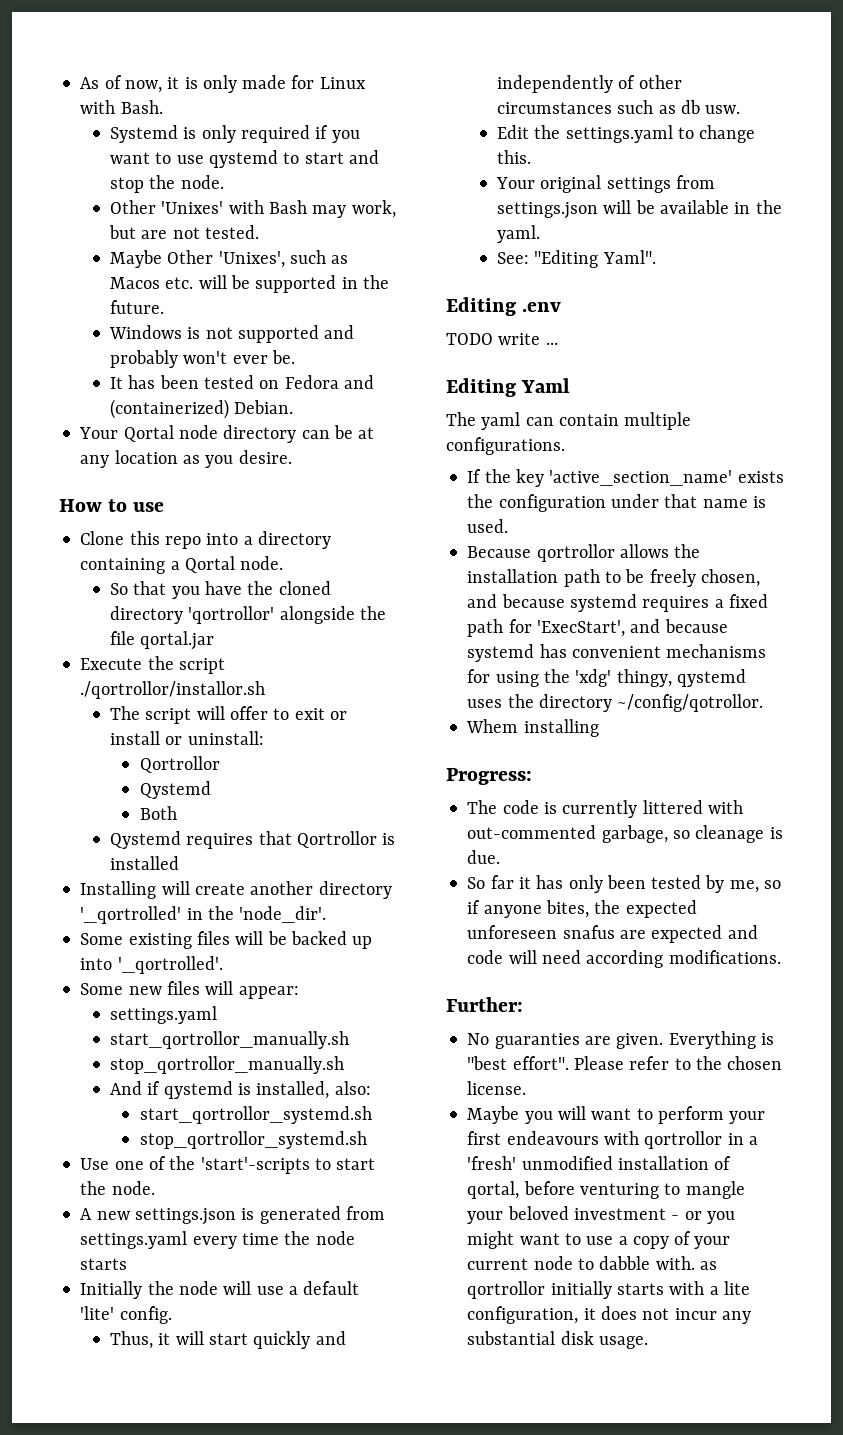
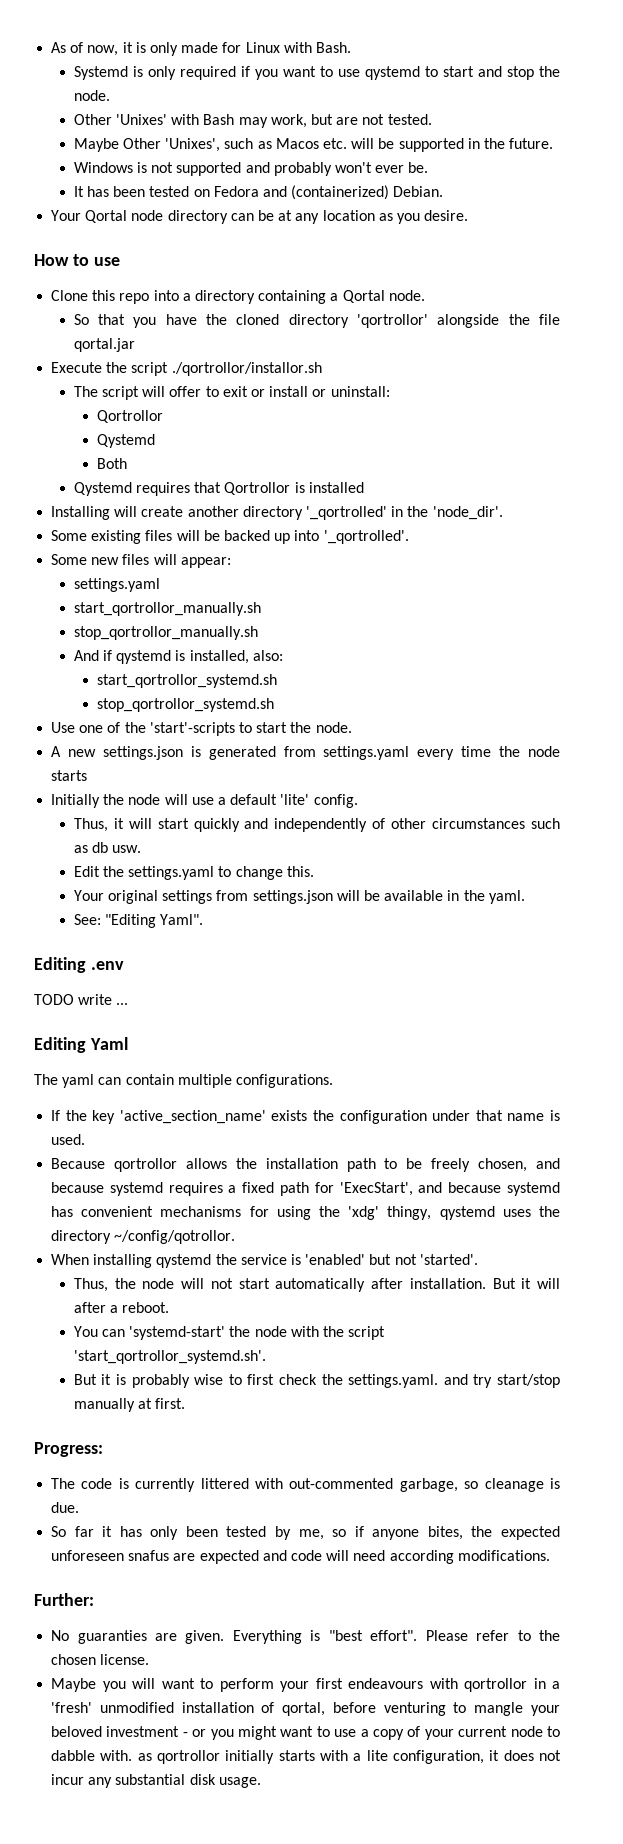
[466,719,519,733] Whem -> [51,1254,90,1265] When
(599, 728) none -> [156,1254,478,1268] [73,1278,560,1292] [73,1302,170,1313] [73,1326,386,1340] [73,1350,266,1364] [73,1374,560,1388] [73,1398,186,1412] qystemd the service is 'enabled' but not 'started'. // Thus, the node will not start automatically after installation. But it will after a reboot. // You can 'systemd-start' the node with the script 'start_qortrollor_systemd.sh'. // But it is probably wise to first check the settings.yaml. and try start/stop manually at first.

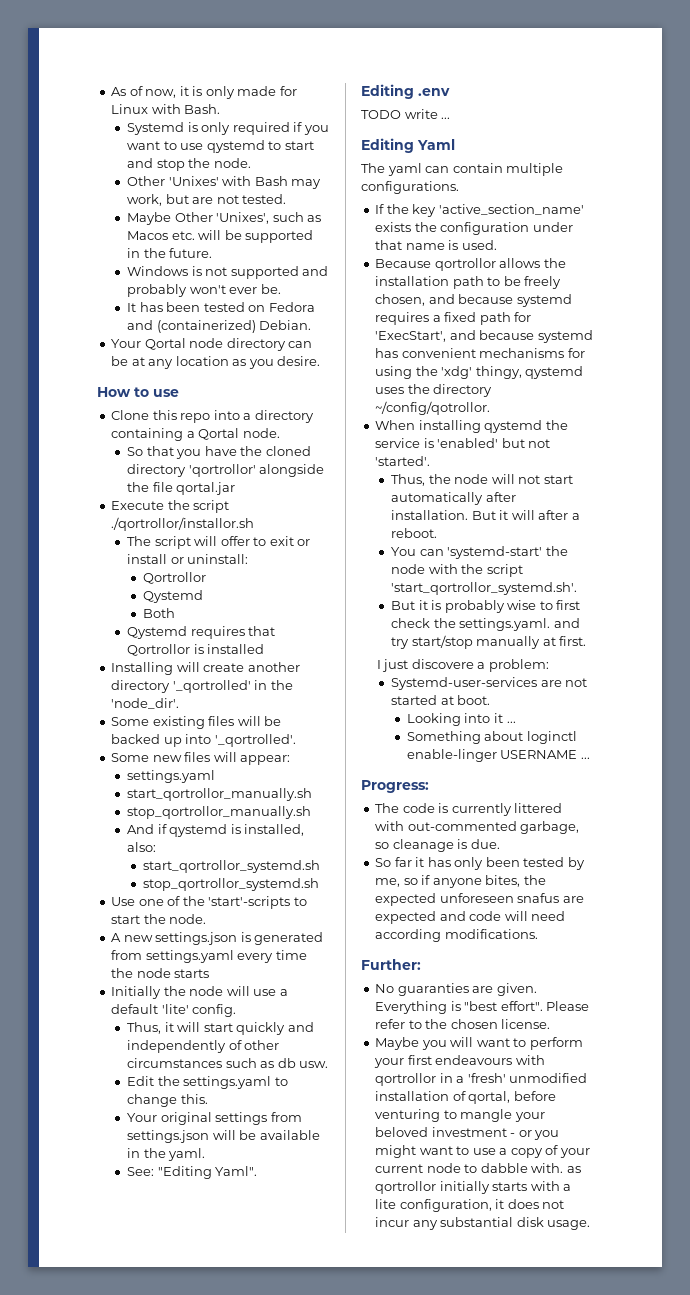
(186, 1403) none -> [376,659,549,672] [391,677,588,690] [391,695,491,705] [406,713,516,726] [406,731,577,744] [406,749,590,762] // I just discovere a problem: // Systemd-user-services are not started at boot. // Looking into it ... // Something about loginctl enable-linger USERNAME ...

